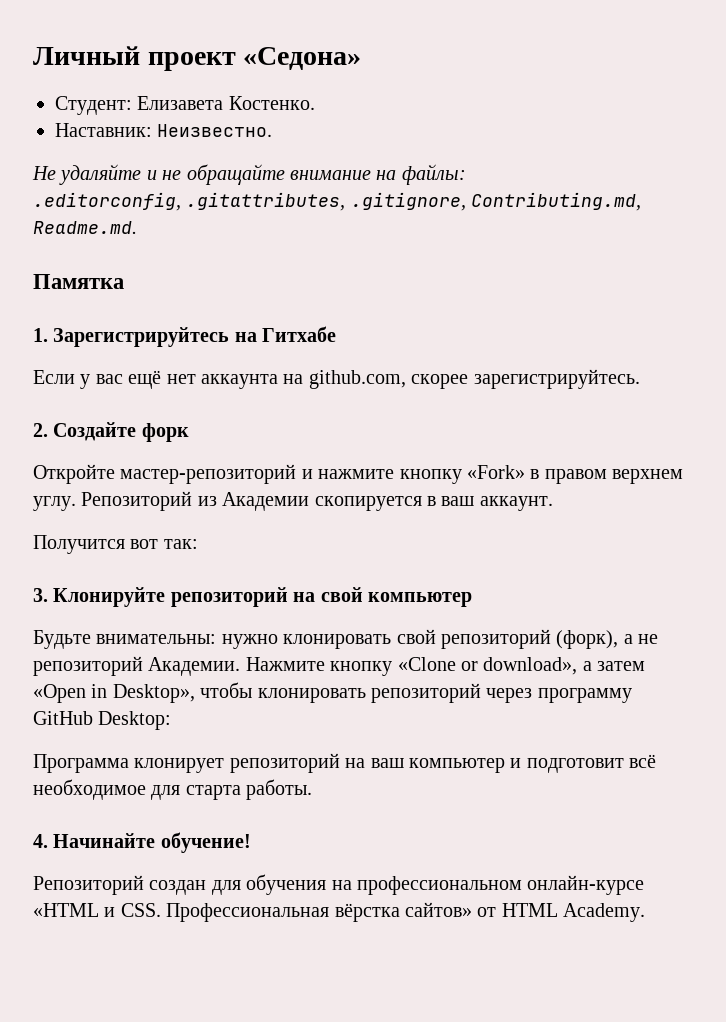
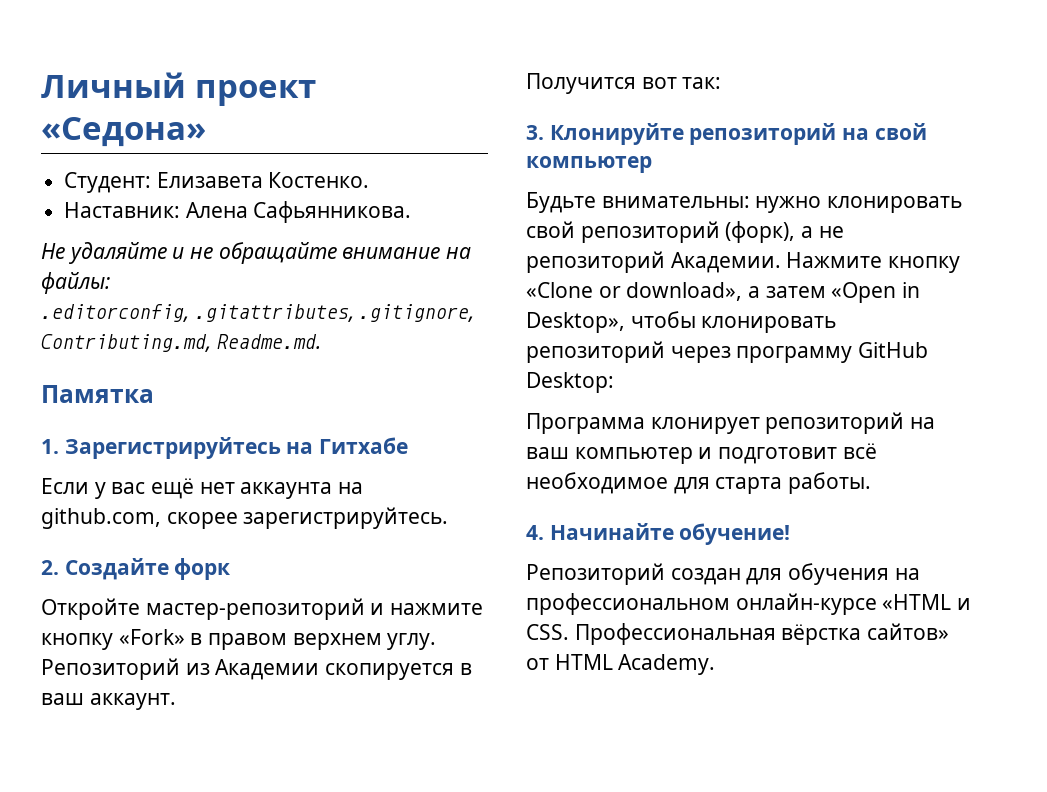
[157,124,273,137] Неизвестно. -> [185,201,412,223] Алена Сафьянникова.

